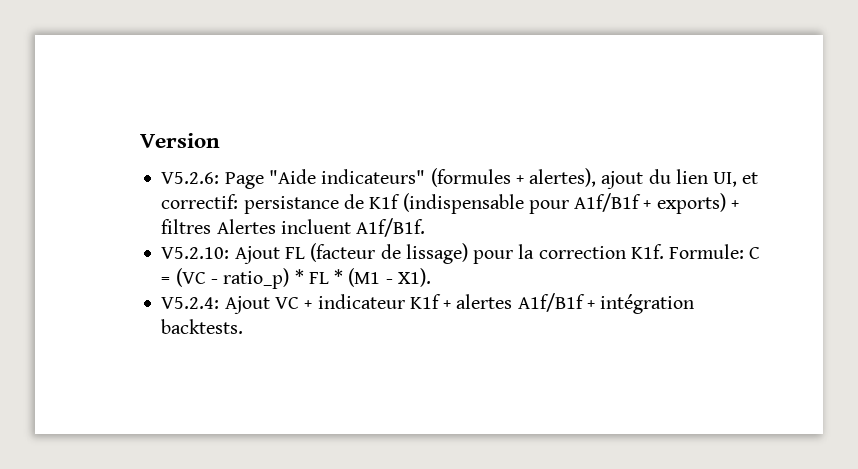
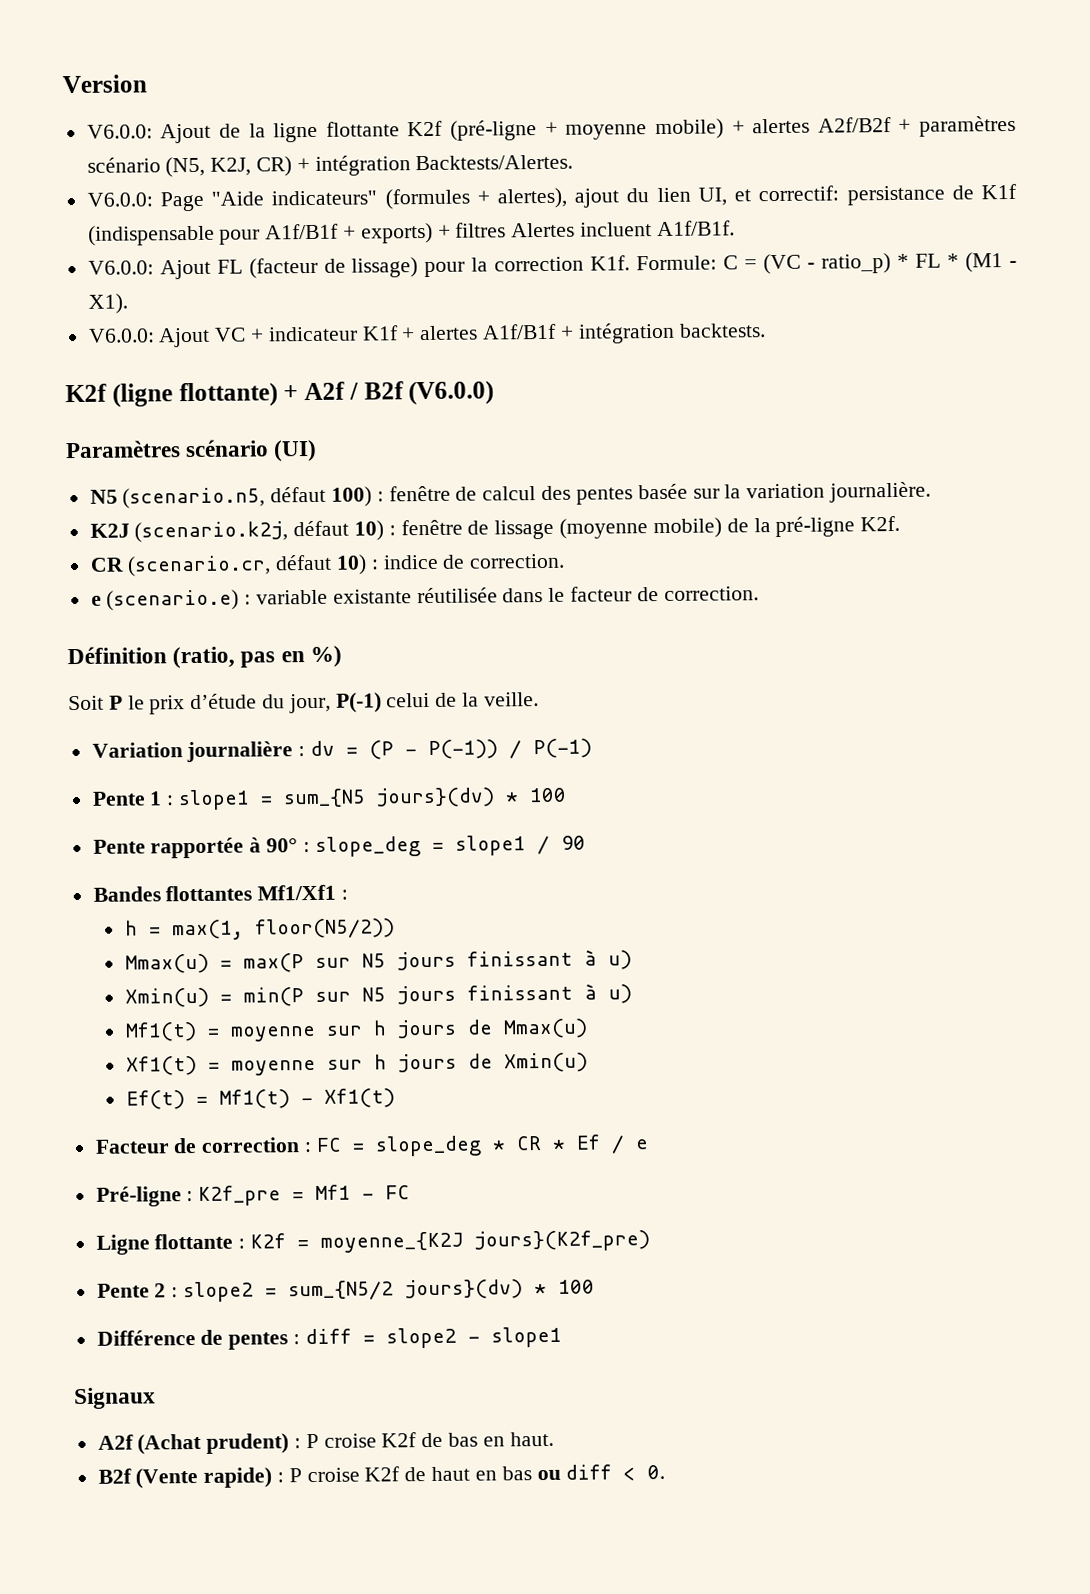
[161,172,220,184] V5.2.6: -> [86,115,1016,144] [86,154,574,178] [86,192,153,207] V6.0.0: Ajout de la ligne flottante K2f (pré-ligne + moyenne mobile) + alertes A2f/B2f + paramètres scénario (N5, K2J, CR) + intégration Backtests/Alertes. // V6.0.0:
[161,247,230,259] V5.2.10: -> [87,260,154,275] V6.0.0:
[161,297,220,309] V5.2.4: -> [87,328,155,343] V6.0.0:
(244, 326) none -> [65,380,495,408] [65,439,318,462] [89,481,931,509] [89,515,901,543] [89,553,566,577] [90,586,759,611] [67,645,342,669] [68,692,539,715] [91,738,593,763] [91,787,568,811] [92,835,586,859] [92,884,349,902] [124,918,395,941] [124,949,632,974] [124,983,632,1008] [124,1018,588,1042] [125,1052,588,1076] [125,1088,395,1110] [94,1134,649,1157] [95,1184,411,1207] [95,1230,651,1255] [96,1279,596,1303] [96,1326,562,1350] [74,1387,156,1410] [97,1431,554,1455] [97,1464,666,1489] // K2f (ligne flottante) + A2f / B2f (V6.0.0) // Paramètres scénario (UI) // N5 (scenario.n5, défaut 100) : fenêtre de calcul des pentes basée sur la variation journalière. // K2J (scenario.k2j, défaut 10) : fenêtre de lissage (moyenne mobile) de la pré-ligne K2f. // CR (scenario.cr, défaut 10) : indice de correction. // e (scenario.e) : variable existante réutilisée dans le facteur de correction. // Définition (ratio, pas en %) // Soit P le prix d’étude du jour, P(-1) celui de la veille. // Variation journalière : dv = (P - P(-1)) / P(-1) // Pente 1 : slope1 = sum_{N5 jours}(dv) * 100 // Pente rapportée à 90° : slope_deg = slope1 / 90 // Bandes flottantes Mf1/Xf1 : // h = max(1, floor(N5/2)) // Mmax(u) = max(P sur N5 jours finissant à u) // Xmin(u) = min(P sur N5 jours finissant à u) // Mf1(t) = moyenne sur h jours de Mmax(u) // Xf1(t) = moyenne sur h jours de Xmin(u) // Ef(t) = Mf1(t) - Xf1(t) // Facteur de correction : FC = slope_deg * CR * Ef / e // Pré-ligne : K2f_pre = Mf1 - FC // Ligne flottante : K2f = moyenne_{K2J jours}(K2f_pre) // Pente 2 : slope2 = sum_{N5/2 jours}(dv) * 100 // Différence de pentes : diff = slope2 - slope1 // Signaux // A2f (Achat prudent) : P croise K2f de bas en haut. // B2f (Vente rapide) : P croise K2f de haut en bas ou diff < 0.

